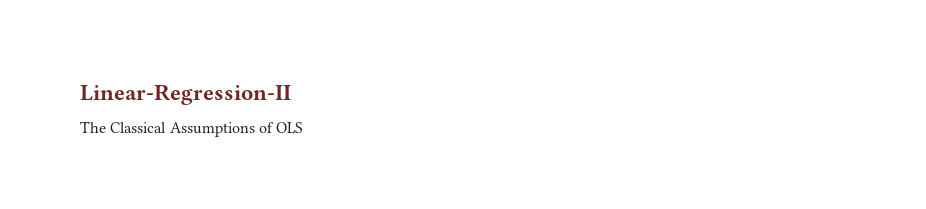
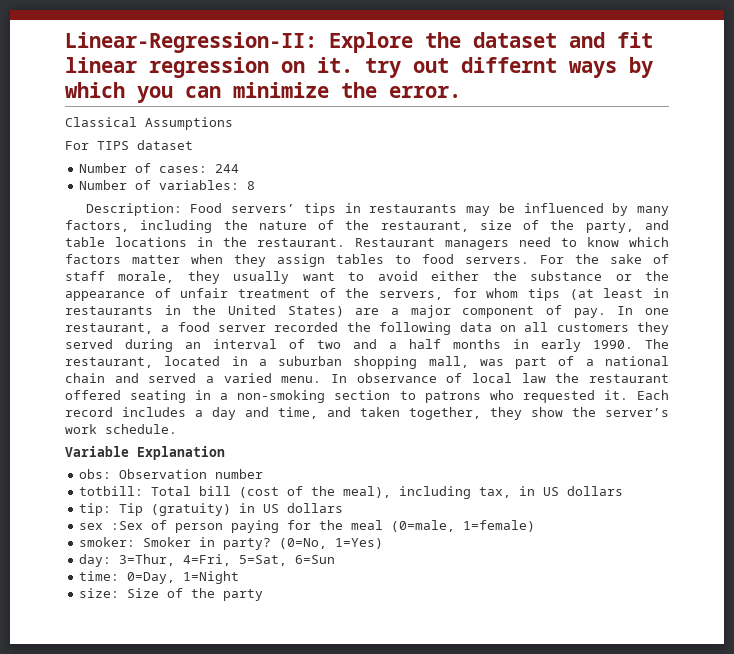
[80,84,291,105] [80,121,304,137] Linear-Regression-II // The Classical Assumptions of OLS -> [65,32,653,53] [65,57,653,78] [65,82,461,103] [65,117,233,130] [65,140,193,150] [79,163,240,173] [79,180,256,190] [85,203,670,216] [65,220,669,233] [65,237,669,250] [65,254,669,267] [65,271,669,284] [65,288,669,301] [65,305,669,318] [65,322,670,335] [65,339,669,352] [65,356,669,369] [65,373,669,383] [65,390,669,403] [65,407,669,420] [65,424,177,434] [65,446,225,460] [79,469,264,479] [79,486,624,499] [79,503,344,516] [79,520,536,533] [79,537,384,550] [79,554,336,567] [79,571,240,584] [79,588,264,601] Linear-Regression-II: Explore the dataset and fit linear regression on it. try out differnt ways by which you can minimize the error. // Classical Assumptions // For TIPS dataset // Number of cases: 244 // Number of variables: 8 // Description: Food servers’ tips in restaurants may be influenced by many factors, including the nature of the restaurant, size of the party, and table locations in the restaurant. Restaurant managers need to know which factors matter when they assign tables to food servers. For the sake of staff morale, they usually want to avoid either the substance or the appearance of unfair treatment of the servers, for whom tips (at least in restaurants in the United States) are a major component of pay. In one restaurant, a food server recorded the following data on all customers they served during an interval of two and a half months in early 1990. The restaurant, located in a suburban shopping mall, was part of a national chain and served a varied menu. In observance of local law the restaurant offered seating in a non-smoking section to patrons who requested it. Each record includes a day and time, and taken together, they show the server’s work schedule. // Variable Explanation // obs: Observation number // totbill: Total bill (cost of the meal), including tax, in US dollars // tip: Tip (gratuity) in US dollars // sex :Sex of person paying for the meal (0=male, 1=female) // smoker: Smoker in party? (0=No, 1=Yes) // day: 3=Thur, 4=Fri, 5=Sat, 6=Sun // time: 0=Day, 1=Night // size: Size of the party

